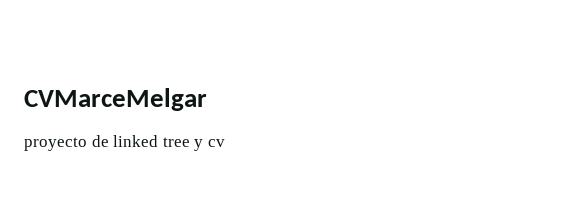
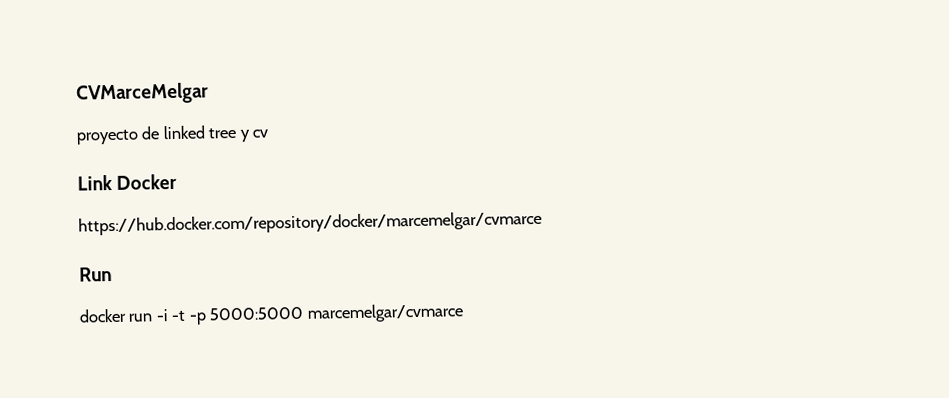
(225, 143) none -> [77,173,178,191] [78,210,542,236] [79,267,112,282] [79,303,464,325] // Link Docker // https://hub.docker.com/repository/docker/marcemelgar/cvmarce // Run // docker run -i -t -p 5000:5000 marcemelgar/cvmarce

